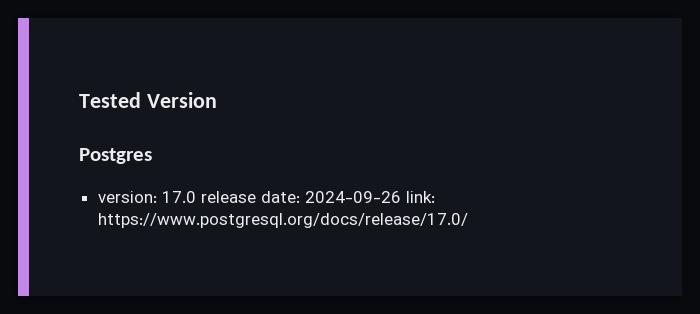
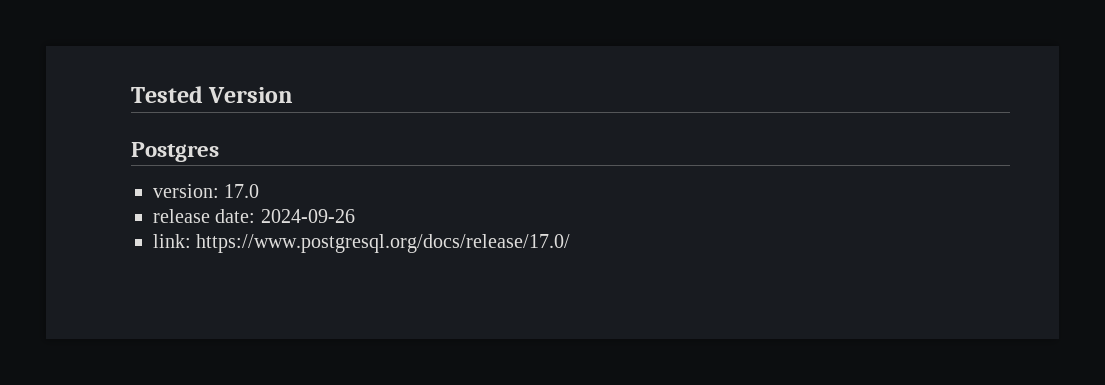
(196, 197) none -> (260, 191) //
(401, 197) none -> (355, 216) //

